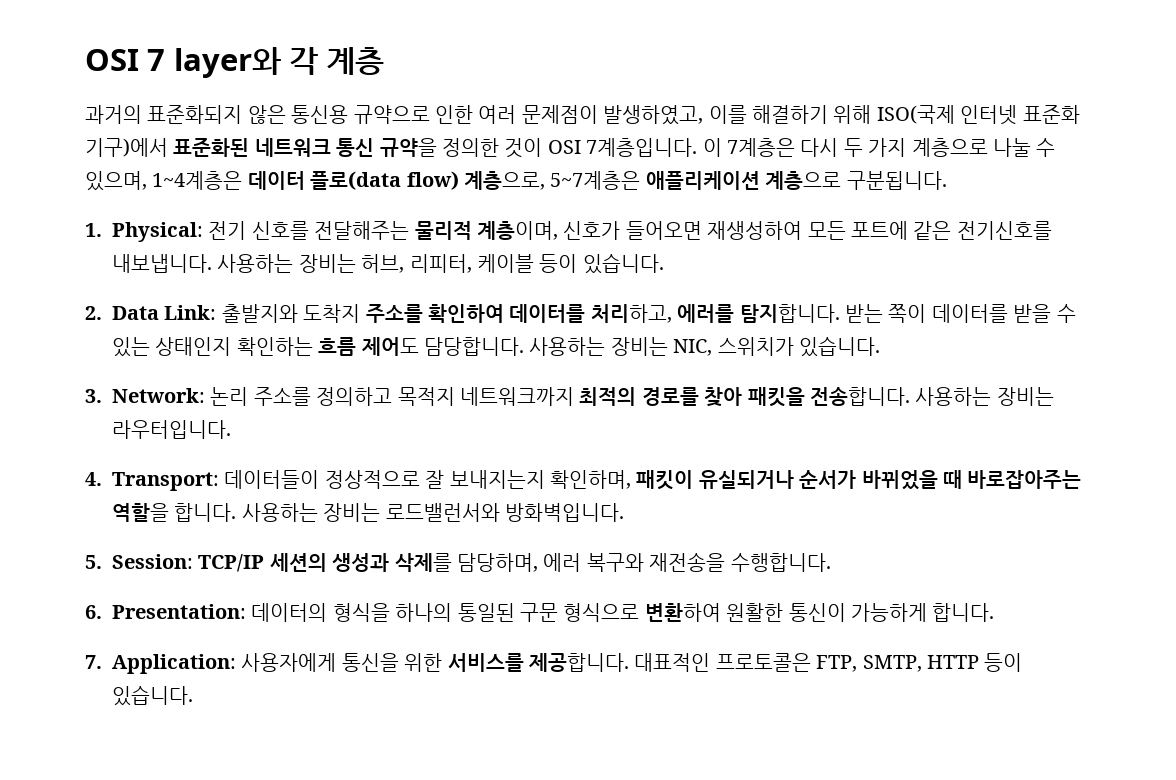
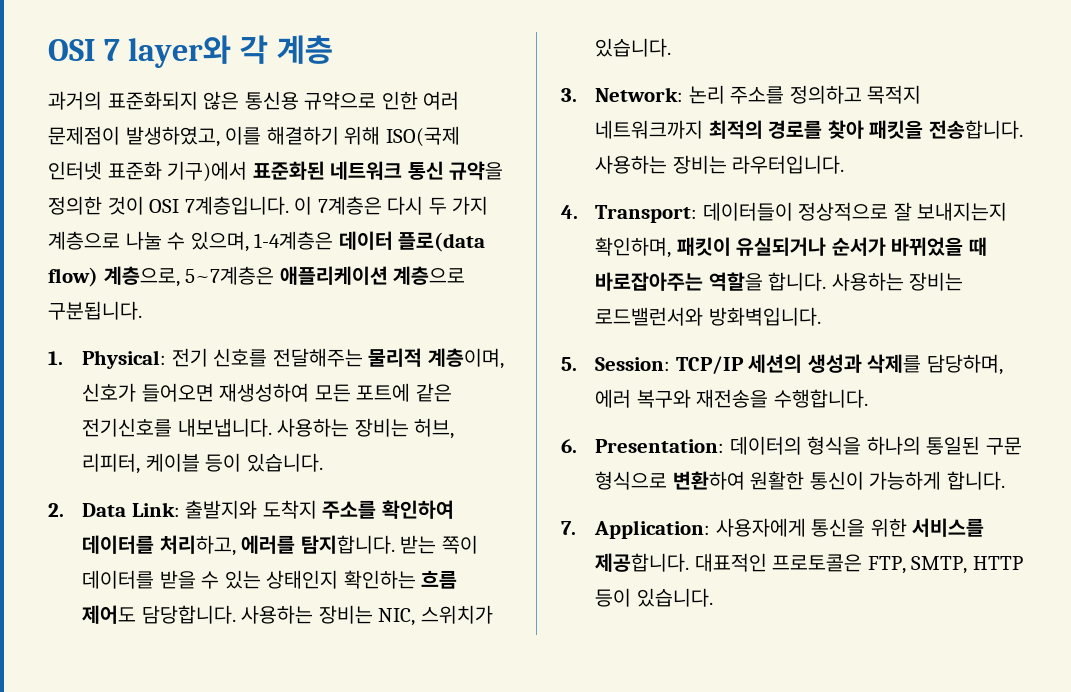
[152,171,243,190] 1~4계층은 -> [254,231,334,250] 1-4계층은

